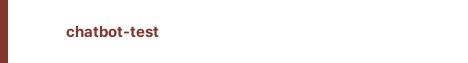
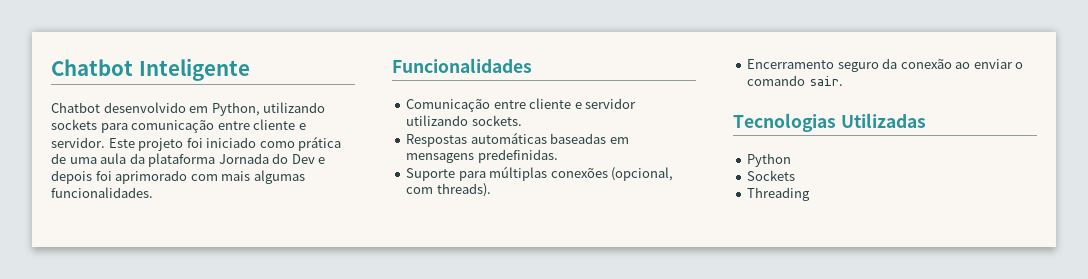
[66,26,159,38] chatbot-test -> [51,58,250,81] [51,102,326,116] [51,119,306,133] [51,136,342,151] [51,153,326,167] [51,170,305,184] [51,187,153,198] [392,58,532,73] [406,98,637,112] [406,115,522,126] [406,132,629,147] [406,149,558,163] [406,166,674,181] [406,183,491,197] [747,58,1024,72] [747,75,843,86] [733,113,926,132] [747,153,792,167] [747,170,796,181] [747,187,811,201] Chatbot Inteligente // Chatbot desenvolvido em Python, utilizando sockets para comunicação entre cliente e servidor. Este projeto foi iniciado como prática de uma aula da plataforma Jornada do Dev e depois foi aprimorado com mais algumas funcionalidades. // Funcionalidades // Comunicação entre cliente e servidor utilizando sockets. // Respostas automáticas baseadas em mensagens predefinidas. // Suporte para múltiplas conexões (opcional, com threads). // Encerramento seguro da conexão ao enviar o comando sair. // Tecnologias Utilizadas // Python // Sockets // Threading

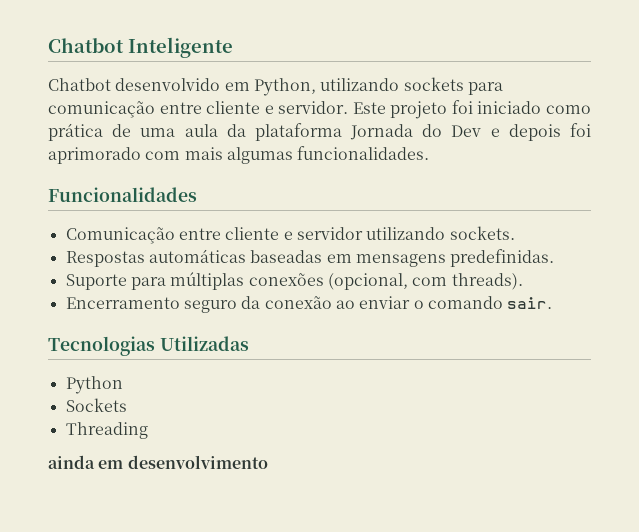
(811, 194) none -> [48,455,268,469] // ainda em desenvolvimento

